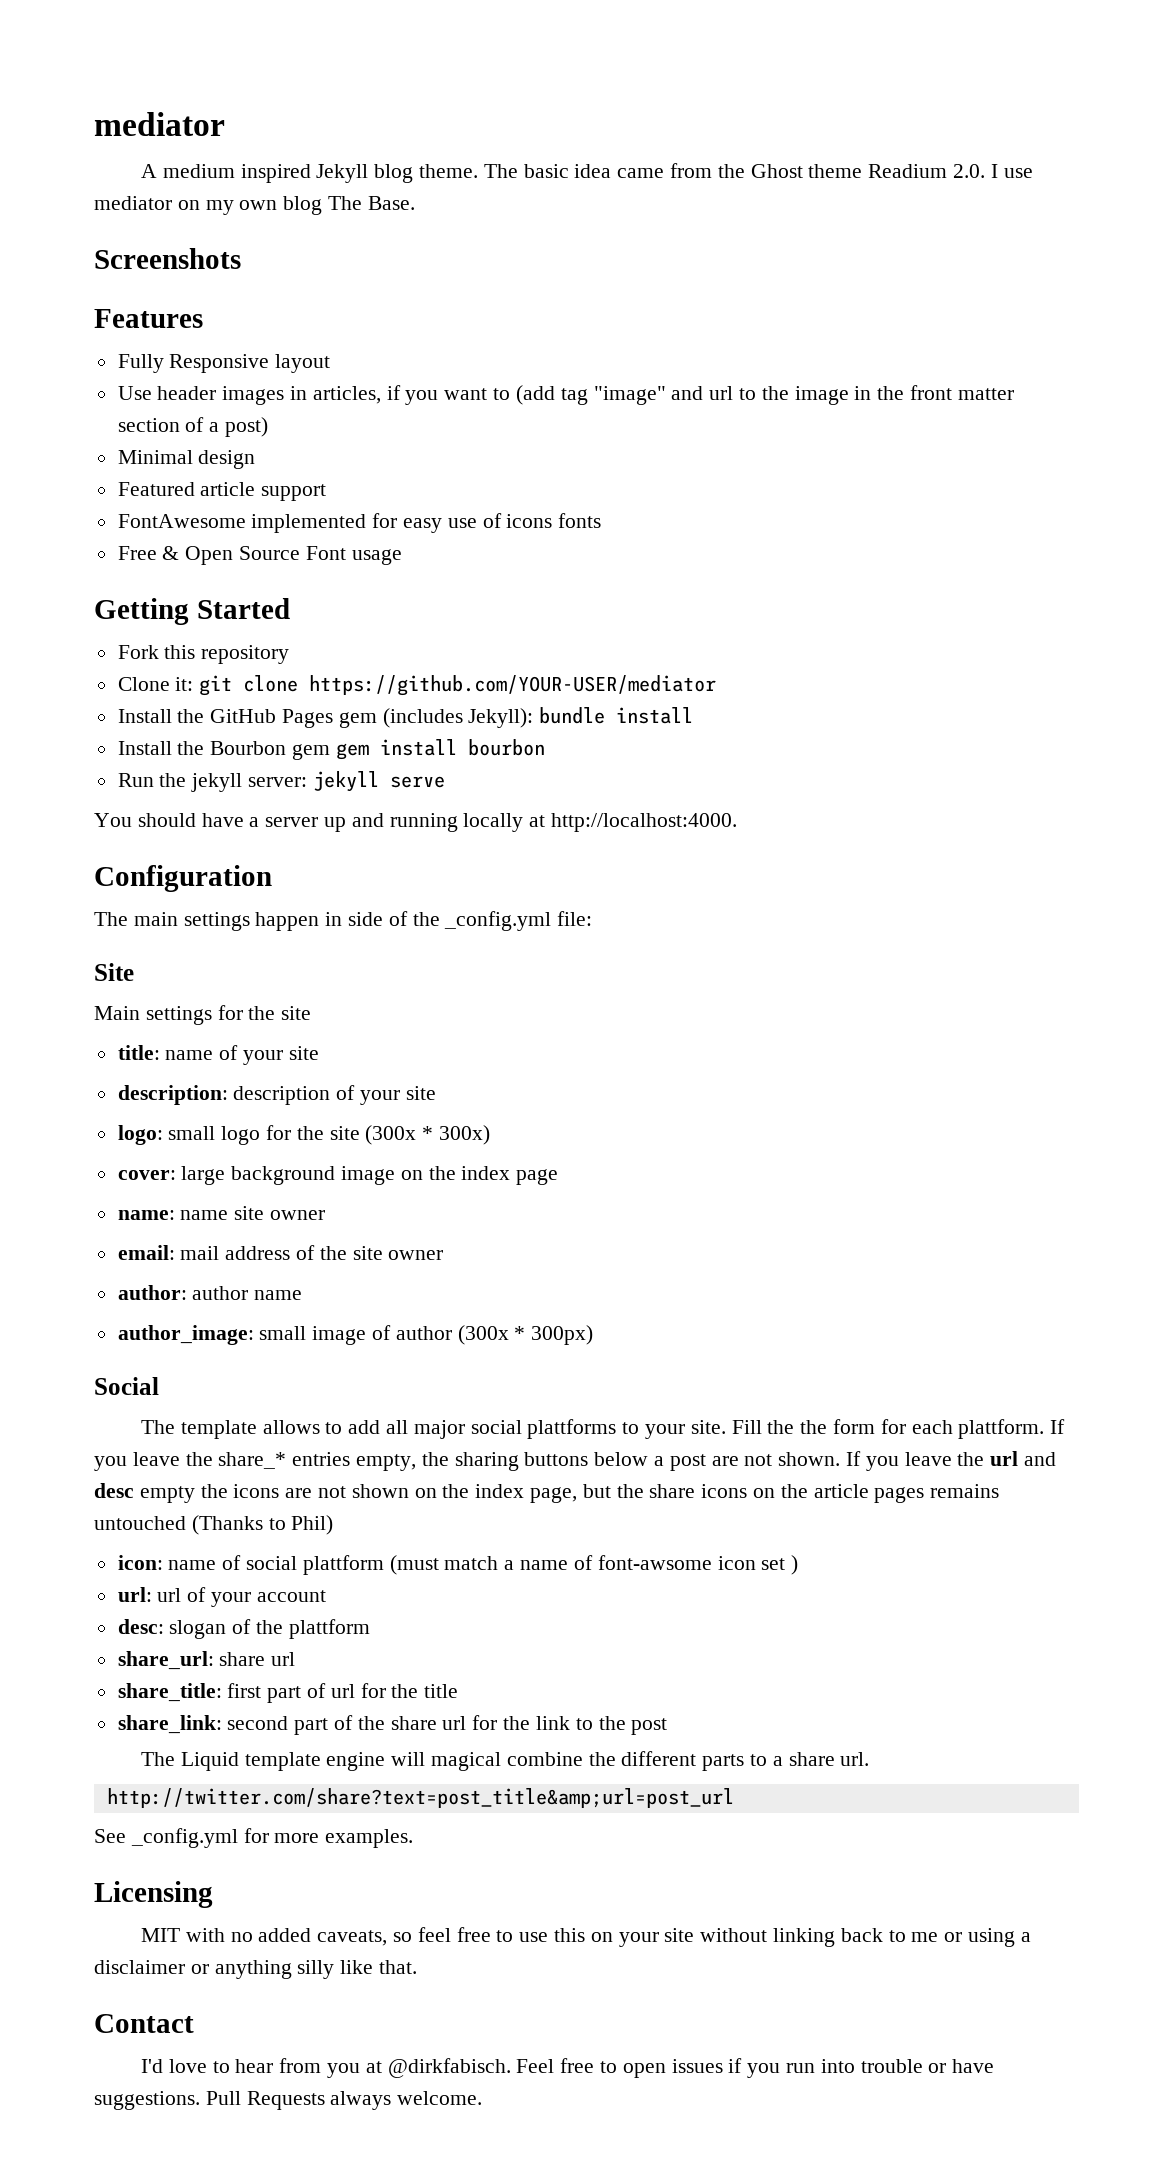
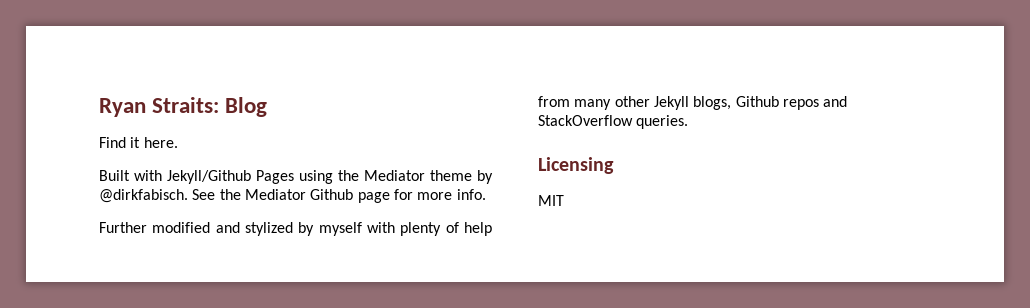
[94,112,225,136] [140,163,1033,183] [94,196,415,215] [94,248,241,269] [94,309,203,328] [117,354,331,373] [117,385,1014,405] [117,417,269,437] [117,450,256,469] [117,482,327,501] [117,513,602,533] [117,546,402,565] [94,598,290,625] [117,645,290,664] [117,675,717,696] [117,707,694,728] [117,739,545,760] [117,771,445,792] [94,813,738,832] [94,865,272,892] [94,911,593,931] [94,963,134,981] [94,1005,312,1025] [117,1045,319,1065] [117,1085,436,1105] [117,1125,491,1145] [117,1166,559,1185] [117,1206,326,1220] [117,1245,444,1260] [117,1285,303,1300] [117,1325,594,1345] [94,1377,159,1395] [140,1419,1066,1439] [94,1451,1057,1471] [94,1483,1000,1503] [94,1515,334,1535] [117,1555,799,1575] [117,1587,326,1607] [117,1619,370,1639] [117,1651,296,1670] [117,1683,459,1703] [117,1715,668,1735] [140,1751,870,1771] [106,1788,734,1808] [94,1828,414,1848] [94,1881,213,1908] [140,1927,1031,1947] [94,1960,418,1979] [94,2014,194,2033] [140,2058,995,2078] [94,2091,483,2110] mediator // A medium inspired Jekyll blog theme. The basic idea came from the Ghost theme Readium 2.0. I use mediator on my own blog The Base. // Screenshots // Features // Fully Responsive layout // Use header images in articles, if you want to (add tag "image" and url to the image in the front matter section of a post) // Minimal design // Featured article support // FontAwesome implemented for easy use of icons fonts // Free & Open Source Font usage // Getting Started // Fork this repository // Clone it: git clone https://github.com/YOUR-USER/mediator // Install the GitHub Pages gem (includes Jekyll): bundle install // Install the Bourbon gem gem install bourbon // Run the jekyll server: jekyll serve // You should have a server up and running locally at http://localhost:4000. // Configuration // The main settings happen in side of the _config.yml file: // Site // Main settings for the site // title: name of your site // description: description of your site // logo: small logo for the site (300x * 300x) // cover: large background image on the index page // name: name site owner // email: mail address of the site owner // author: author name // author_image: small image of author (300x * 300px) // Social // The template allows to add all major social plattforms to your site. Fill the the form for each plattform. If you leave the share_* entries empty, the sharing buttons below a post are not shown. If you leave the url and desc empty the icons are not shown on the index page, but the share icons on the article pages remains untouched (Thanks to Phil) // icon: name of social plattform (must match a name of font-awsome icon set ) // url: url of your account // desc: slogan of the plattform // share_url: share url // share_title: first part of url for the title // share_link: second part of the share url for the link to the post // The Liquid template engine will magical combine the different parts to a share url. // http://twitter.com/share?text=post_title&amp;url=post_url // See _config.yml for more examples. // Licensing // MIT with no added caveats, so feel free to use this on your site without linking back to me or using a disclaimer or anything silly like that. // Contact // I'd love to hear from you at @dirkfabisch. Feel free to open issues if you run into trouble or have suggestions. Pull Requests always welcome. -> [99,97,268,117] [99,137,178,148] [99,170,493,184] [99,189,486,203] [99,222,492,236] [538,96,848,110] [538,115,689,129] [538,157,614,174] [538,195,564,206] Ryan Straits: Blog // Find it here. // Built with Jekyll/Github Pages using the Mediator theme by @dirkfabisch. See the Mediator Github page for more info. // Further modified and stylized by myself with plenty of help from many other Jekyll blogs, Github repos and StackOverflow queries. // Licensing // MIT

